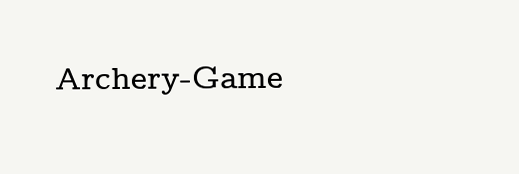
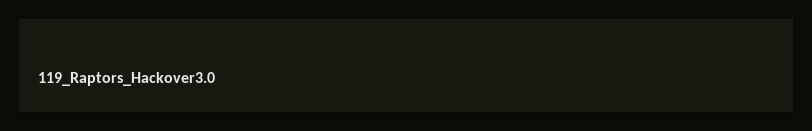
[54,65,284,96] Archery-Game -> [38,72,215,86] 119_Raptors_Hackover3.0

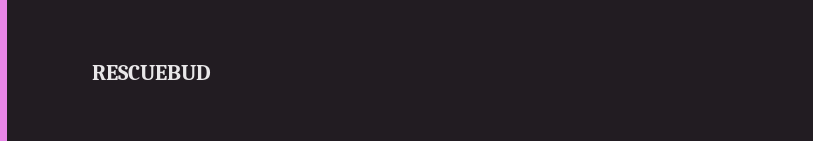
[38,72,215,86] 119_Raptors_Hackover3.0 -> [92,65,211,80] RESCUEBUD

